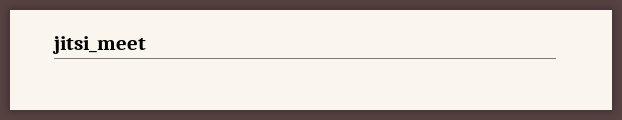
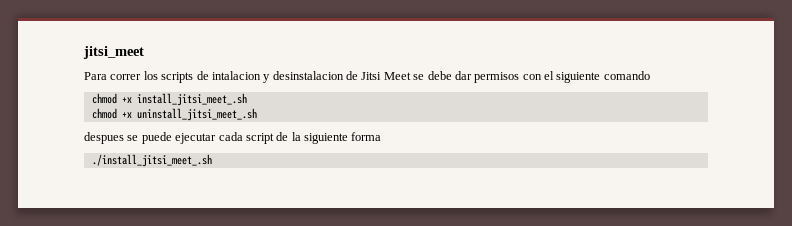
(146, 45) none -> [84,71,650,83] [91,93,247,106] [91,108,257,121] [84,132,382,144] [91,154,212,167] // Para correr los scripts de intalacion y desinstalacion de Jitsi Meet se debe dar permisos con el siguiente comando // chmod +x install_jitsi_meet_.sh // chmod +x uninstall_jitsi_meet_.sh // despues se puede ejecutar cada script de la siguiente forma // ./install_jitsi_meet_.sh

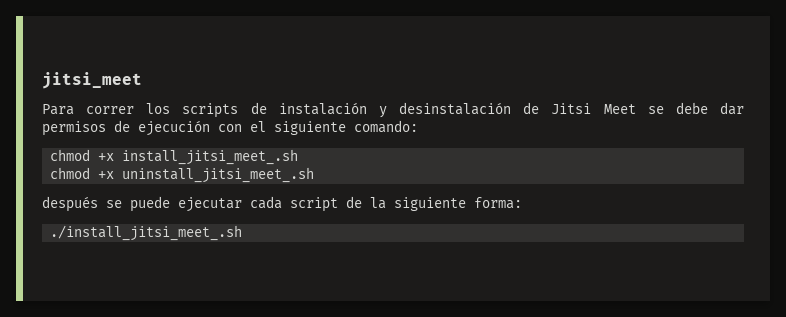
[211,71,344,83] intalacion y desinstalacion -> [278,102,512,118] instalación y desinstalación
(520, 77) none -> [114,120,210,136] de ejecución
[603,71,650,80] comando -> [354,120,418,133] comando:
[84,132,124,144] despues -> [42,196,98,212] después
[351,132,382,141] forma -> [474,197,522,209] forma:

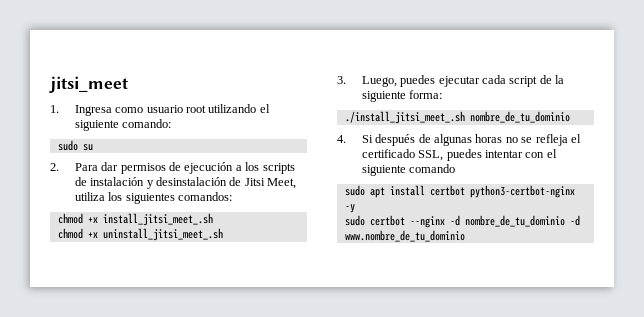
[42,104,135,115] Para correr -> [50,104,270,116] [74,119,172,131] [57,140,93,151] [50,162,242,174] 1. Ingresa como usuario root utilizando el siguiente comando: // sudo su // 2. Para dar permisos de ejecución a
[603,102,745,115] [42,120,418,136] Meet se debe dar permisos de ejecución con el siguiente comando: -> [267,178,297,189] [74,192,233,204] Meet, utiliza los siguientes comandos:
[42,196,170,212] después se puede -> [337,75,436,87] 3. Luego, puedes
(243, 233) none -> [469,111,570,123] [337,134,581,146] [361,149,557,161] [361,164,456,176] [344,185,575,198] [344,204,355,213] [344,215,580,228] [344,230,465,242] nombre_de_tu_dominio // 4. Si después de algunas horas no se refleja el certificado SSL, puedes intentar con el siguiente comando // sudo apt install certbot python3-certbot-nginx -y // sudo certbot --nginx -d nombre_de_tu_dominio -d www.nombre_de_tu_dominio

